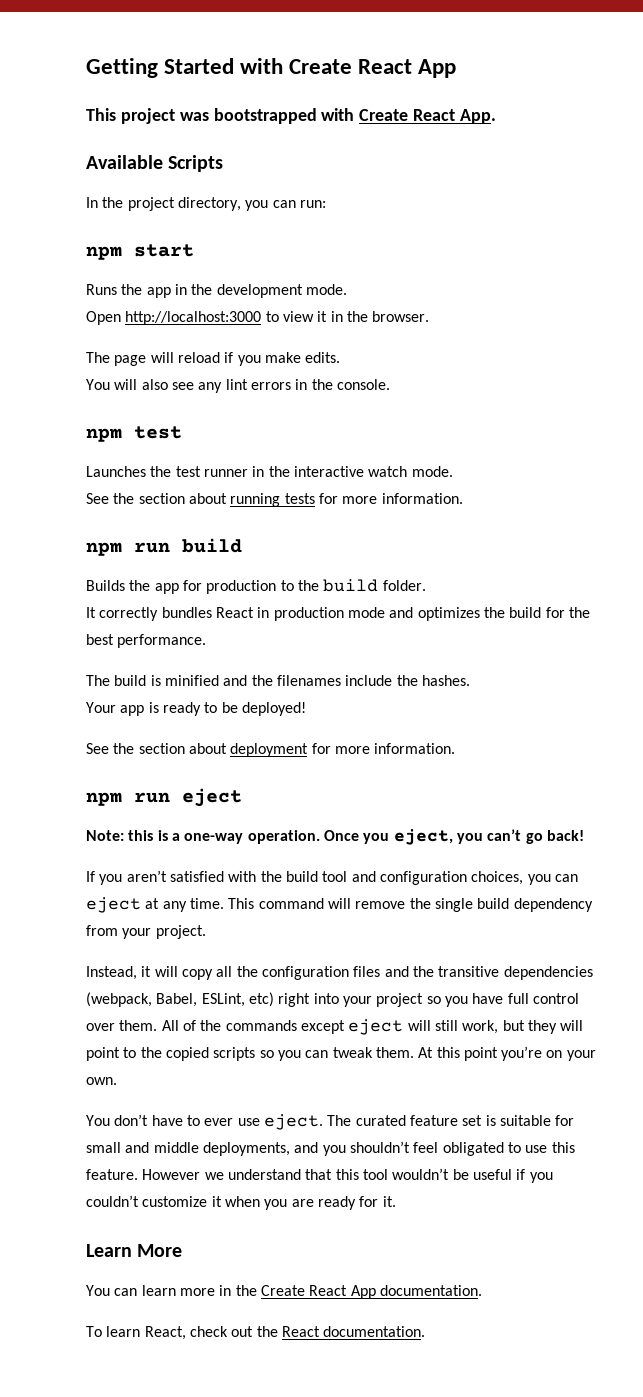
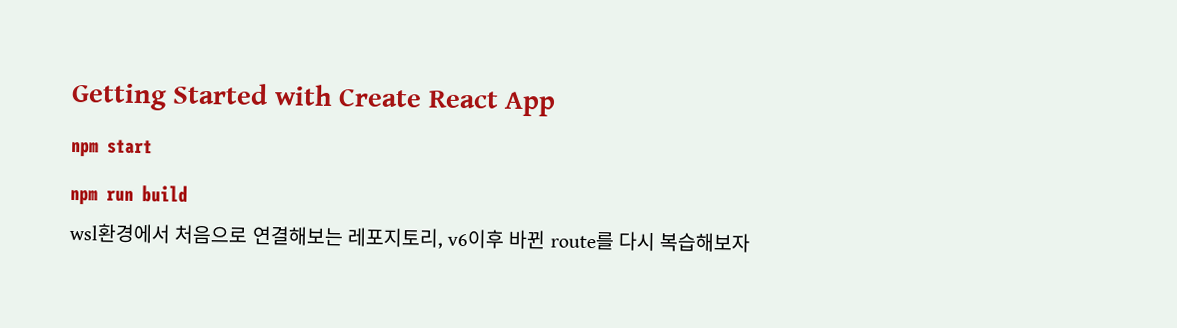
[86,108,497,124] [86,155,224,172] [86,197,326,211] [86,244,194,260] [86,284,347,298] [86,311,430,325] [86,352,341,366] [86,379,390,393] [86,426,182,442] [86,466,453,477] [86,493,463,507] [86,538,242,556] [86,579,426,594] [86,607,590,621] [86,634,207,648] [86,675,470,686] [86,702,306,716] [86,743,456,757] [86,788,242,807] [86,829,584,845] [86,870,578,885] [86,897,593,913] [86,925,206,939] [86,966,593,980] [86,992,579,1007] [86,1019,584,1035] [86,1046,596,1061] [86,1077,117,1085] [86,1114,575,1130] [86,1141,575,1156] [86,1168,553,1183] [86,1195,396,1210] [86,1244,183,1257] [86,1285,482,1299] [86,1326,426,1340] This project was bootstrapped with Create React App. // Available Scripts // In the project directory, you can run: // npm start // Runs the app in the development mode. // Open http://localhost:3000 to view it in the browser. // The page will reload if you make edits. // You will also see any lint errors in the console. // npm test // Launches the test runner in the interactive watch mode. // See the section about running tests for more information. // npm run build // Builds the app for production to the build folder. // It correctly bundles React in production mode and optimizes the build for the best performance. // The build is minified and the filenames include the hashes. // Your app is ready to be deployed! // See the section about deployment for more information. // npm run eject // Note: this is a one-way operation. Once you eject, you can’t go back! // If you aren’t satisfied with the build tool and configuration choices, you can eject at any time. This command will remove the single build dependency from your project. // Instead, it will copy all the configuration files and the transitive dependencies (webpack, Babel, ESLint, etc) right into your project so you have full control over them. All of the commands except eject will still work, but they will point to the copied scripts so you can tweak them. At this point you’re on your own. // You don’t have to ever use eject. The curated feature set is suitable for small and middle deployments, and you shouldn’t feel obligated to use this feature. However we understand that this tool wouldn’t be useful if you couldn’t customize it when you are ready for it. // Learn More // You can learn more in the Create React App documentation. // To learn React, check out the React documentation. -> [71,139,153,157] [70,185,188,205] [69,222,751,253] npm start // npm run build // wsl환경에서 처음으로 연결해보는 레포지토리, v6이후 바뀐 route를 다시 복습해보자

